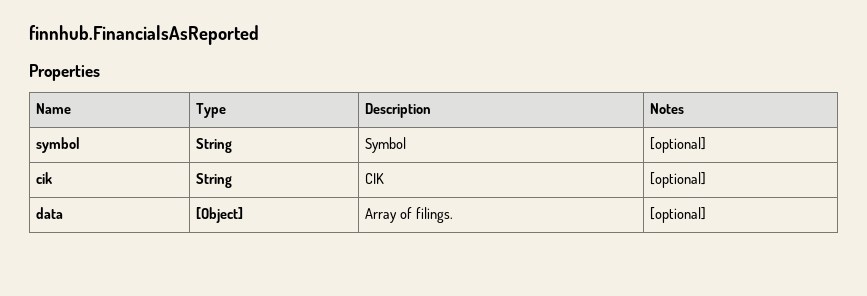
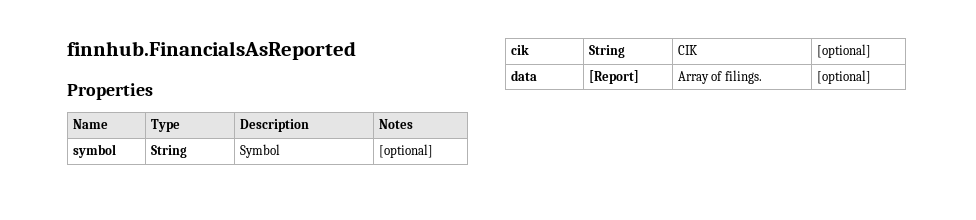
[196,207,244,223] [Object] -> [588,70,639,84] [Report]

